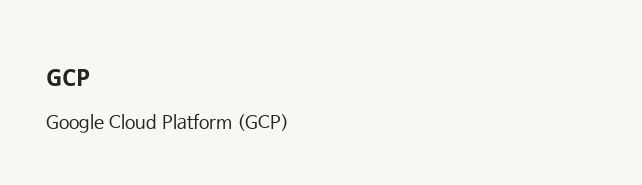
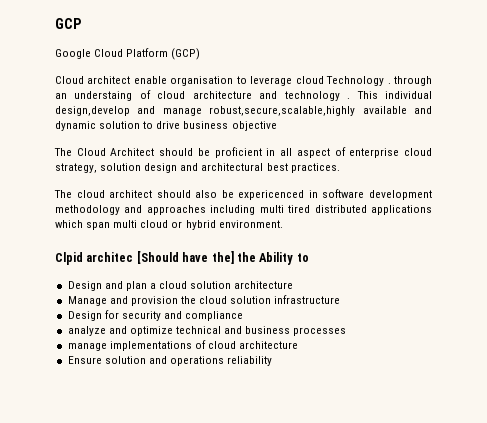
(289, 122) none -> [55,76,432,86] [55,90,433,101] [55,106,432,116] [55,121,277,131] [54,147,432,158] [55,163,340,173] [54,189,432,200] [55,205,432,215] [55,220,283,230] [55,251,309,265] [67,281,294,291] [67,295,341,306] [67,310,244,321] [67,326,347,336] [67,340,299,351] [67,356,273,366] // Cloud architect enable organisation to leverage cloud Technology . through an understaing of cloud architecture and technology . This individual design,develop and manage robust,secure,scalable,highly available and dynamic solution to drive business objective // The Cloud Architect should be proficient in all aspect of enterprise cloud strategy, solution design and architectural best practices. // The cloud architect should also be expericenced in software development methodology and approaches including multi tired distributed applications which span multi cloud or hybrid environment. // Clpid architec [Should have the] the Ability to // Design and plan a cloud solution architecture // Manage and provision the cloud solution infrastructure // Design for security and compliance // analyze and optimize technical and business processes // manage implementations of cloud architecture // Ensure solution and operations reliability

